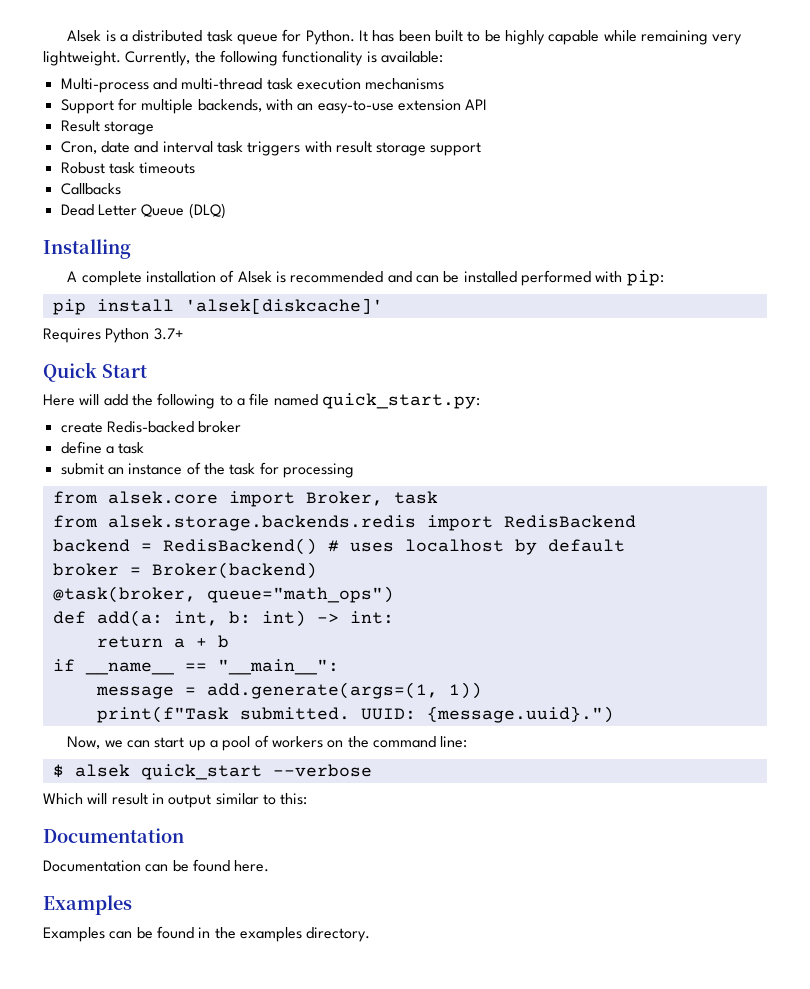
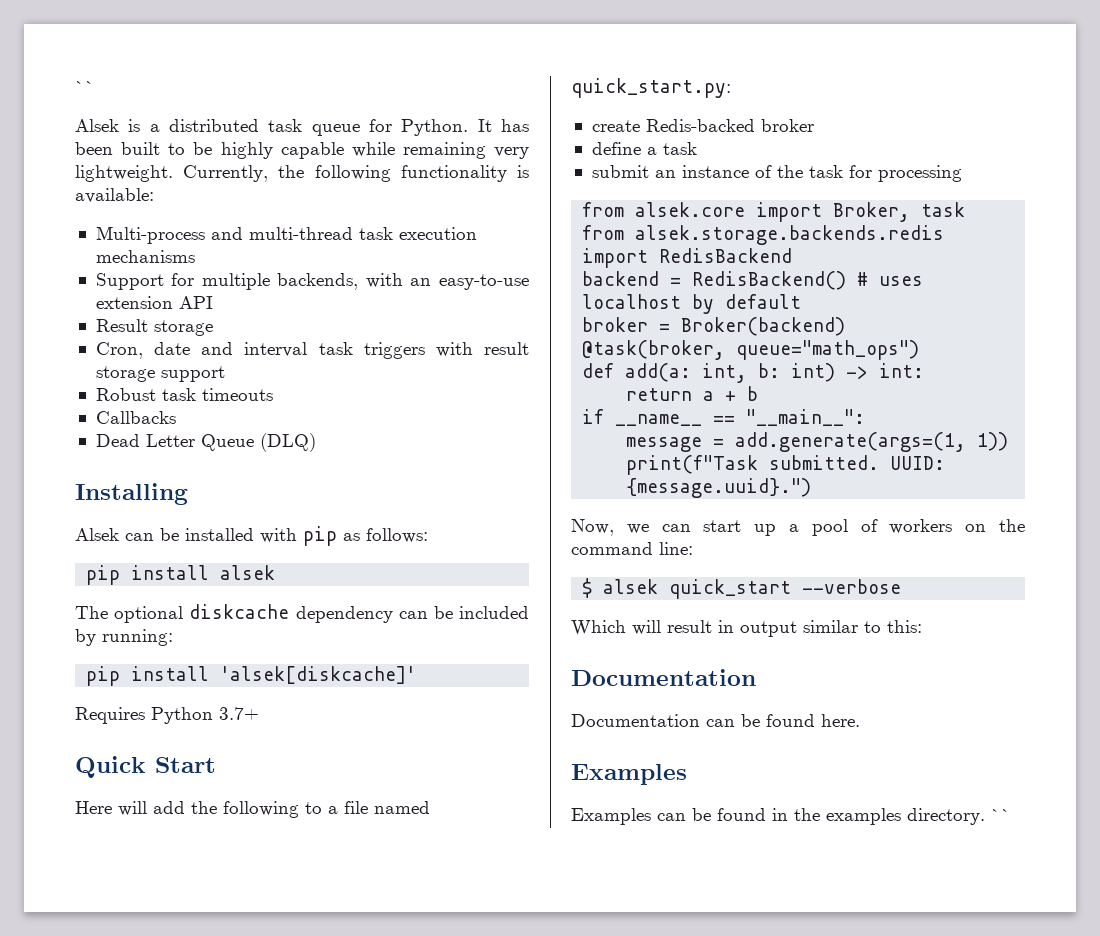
(67, 36) none -> [75,81,95,93] `` //
[67,270,664,286] A complete installation of Alsek is recommended and can be installed performed with pip: -> [75,526,428,546] [86,565,276,585] [75,604,529,623] [75,629,173,646] Alsek can be installed with pip as follows: // pip install alsek // The optional diskcache dependency can be included by running:
(371, 934) none -> [991,809,1011,821] ``

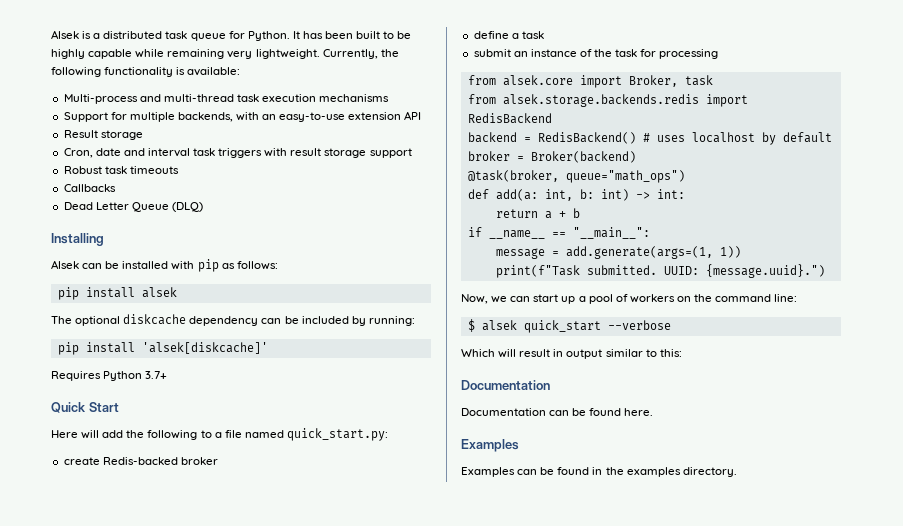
[75,81,95,93] `` // -> (51, 34) none
[991,809,1011,821] `` -> (737, 472) none

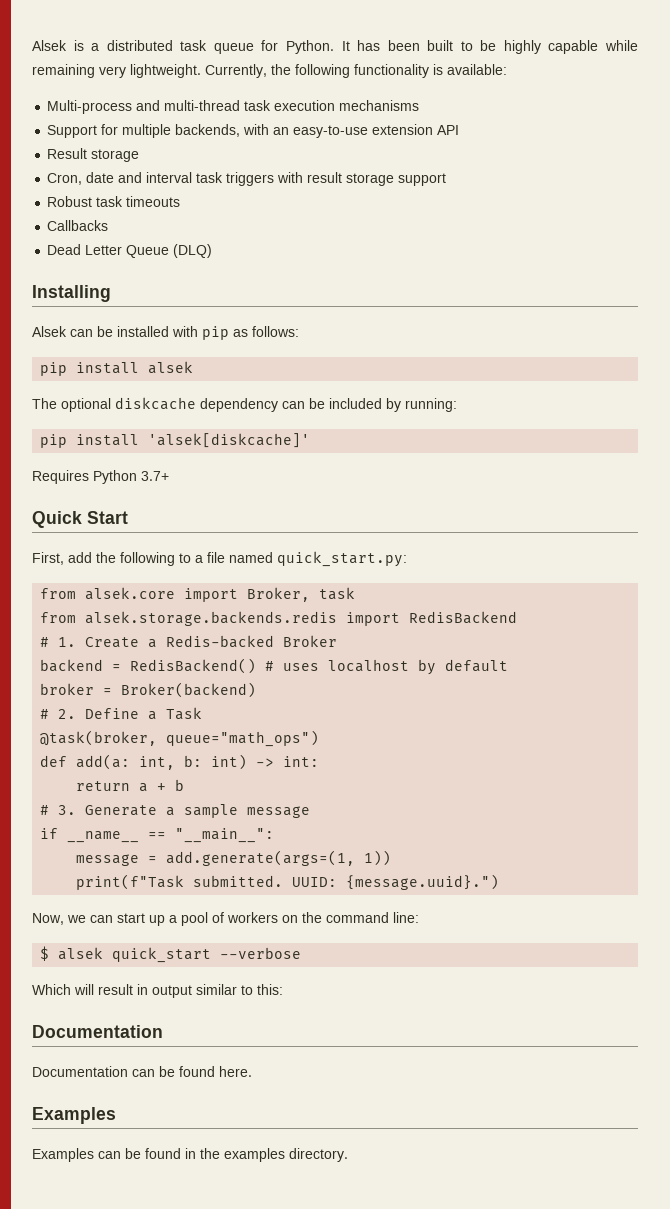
[51,430,100,439] Here will -> [32,552,64,565] First,
[63,457,218,465] [473,31,544,39] [473,49,719,59] // create Redis-backed broker // define a task // submit an instance of the task for processing -> (407, 559) none
(552, 118) none -> [40,635,338,648] // # 1. Create a Redis-backed Broker
(636, 157) none -> [40,707,203,720] // # 2. Define a Task
(580, 213) none -> [40,804,311,818] // # 3. Generate a sample message

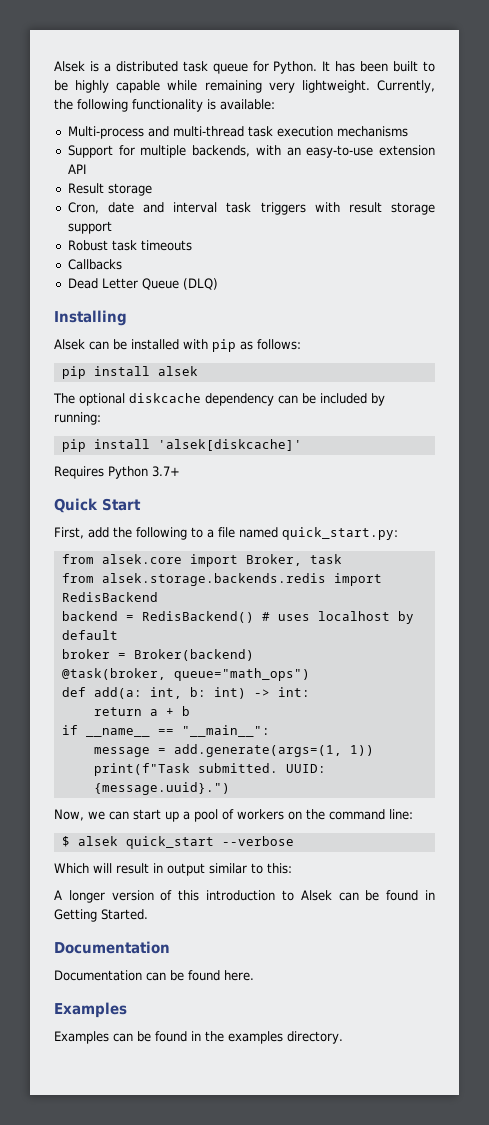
[40,635,338,648] // # 1. Create a Redis-backed Broker -> (158, 597) none
[40,707,203,720] // # 2. Define a Task -> (254, 655) none
[40,804,311,818] // # 3. Generate a sample message -> (190, 711) none
(283, 989) none -> [54,890,435,903] [54,909,148,922] // A longer version of this introduction to Alsek can be found in Getting Started.

